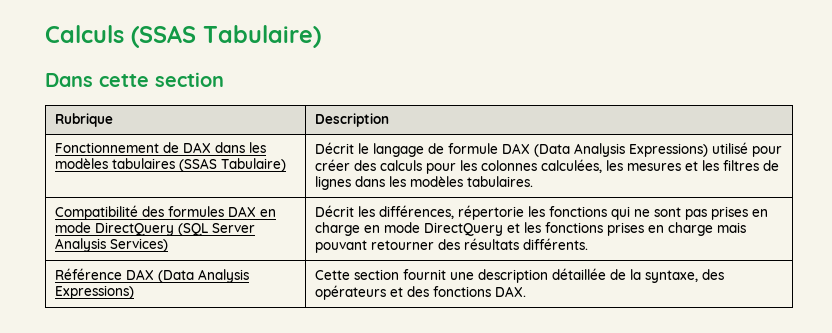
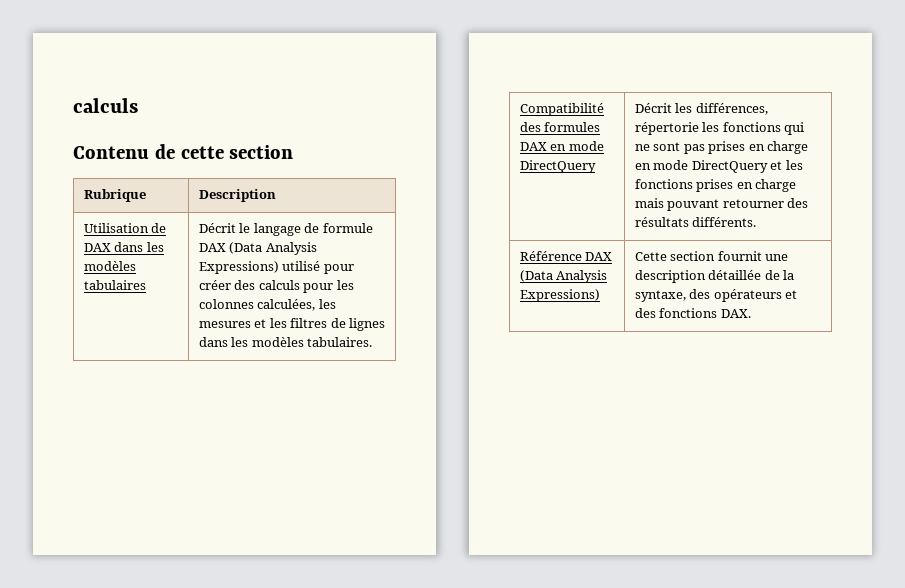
[45,25,321,48] [45,73,93,87] Calculs (SSAS Tabulaire) // Dans -> [73,98,138,113] [73,144,175,159] calculs // Contenu de
[54,142,159,153] Fonctionnement -> [83,223,149,233] Utilisation
[178,158,286,172] (SSAS Tabulaire) -> (146, 285) none
[177,223,255,236] [54,238,168,252] (SQL Server Analysis Services) -> (596, 166) none

